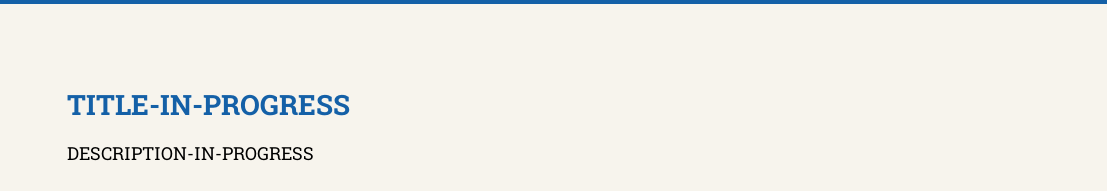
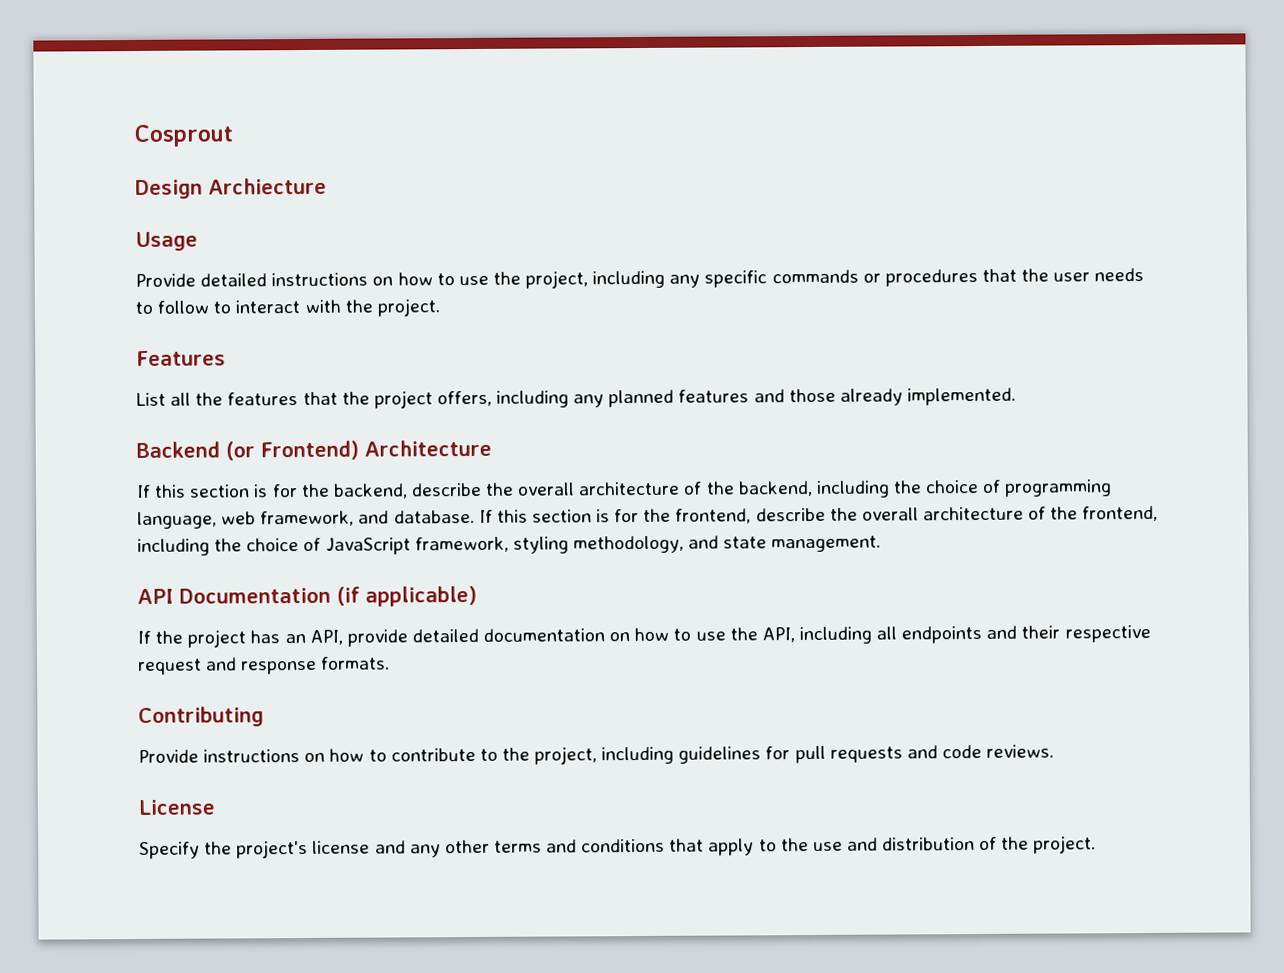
[67,94,350,116] [67,147,314,161] TITLE-IN-PROGRESS // DESCRIPTION-IN-PROGRESS -> [134,124,233,148] [135,177,327,200] [135,231,198,252] [135,268,1145,289] [135,298,440,317] [136,350,226,366] [136,387,1016,409] [136,439,492,461] [136,479,1113,499] [137,505,1159,529] [137,535,882,556] [137,585,477,607] [137,624,1151,648] [138,656,391,675] [138,706,264,727] [138,744,1055,765] [138,799,215,815] [139,835,1097,859] Cosprout // Design Archiecture // Usage // Provide detailed instructions on how to use the project, including any specific commands or procedures that the user needs to follow to interact with the project. // Features // List all the features that the project offers, including any planned features and those already implemented. // Backend (or Frontend) Architecture // If this section is for the backend, describe the overall architecture of the backend, including the choice of programming language, web framework, and database. If this section is for the frontend, describe the overall architecture of the frontend, including the choice of JavaScript framework, styling methodology, and state management. // API Documentation (if applicable) // If the project has an API, provide detailed documentation on how to use the API, including all endpoints and their respective request and response formats. // Contributing // Provide instructions on how to contribute to the project, including guidelines for pull requests and code reviews. // License // Specify the project's license and any other terms and conditions that apply to the use and distribution of the project.

